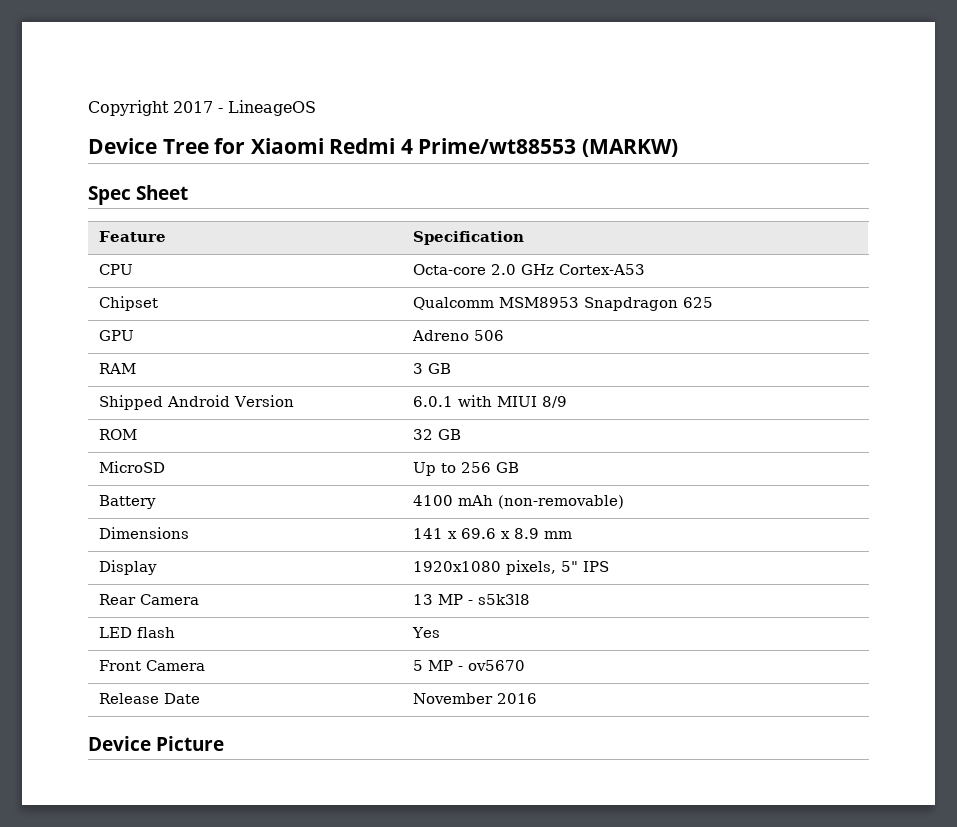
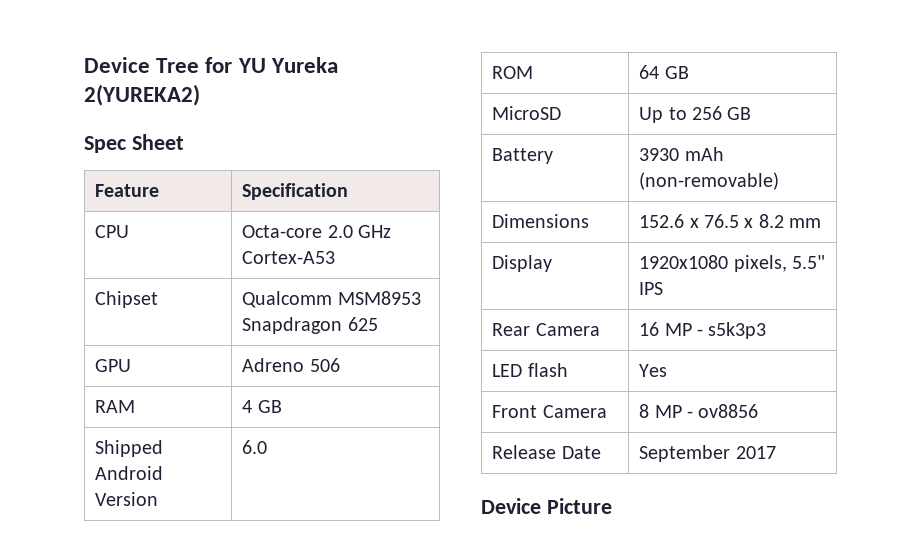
[88,100,316,116] [88,138,678,157] Copyright 2017 - LineageOS // Device Tree for Xiaomi Redmi 4 Prime/wt88553 (MARKW) -> [84,57,338,73] [84,84,200,106] Device Tree for YU Yureka 2(YUREKA2)
[413,363,424,374] 3 -> [242,400,253,413] 4
[413,395,568,408] 6.0.1 with MIUI 8/9 -> [242,440,268,454] 6.0
[413,429,434,440] 32 -> [639,65,660,79] 64
[413,495,454,506] 4100 -> [639,148,680,161] 3930
[413,528,540,539] 141 x 69.6 x 8.9 -> [639,214,784,228] 152.6 x 76.5 x 8.2
[561,561,579,572] 5" -> [792,255,826,269] 5.5"
[413,594,531,605] 13 MP - s5k3l8 -> [639,322,767,339] 16 MP - s5k3p3
[413,660,526,671] 5 MP - ov5670 -> [639,404,759,418] 8 MP - ov8856
[413,693,538,704] November 2016 -> [639,445,776,462] September 2017

